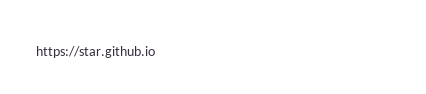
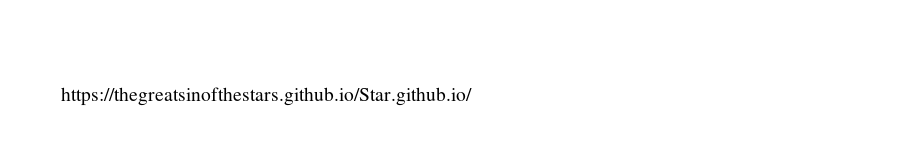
[36,46,155,58] https://star.github.io -> [61,87,472,106] https://thegreatsinofthestars.github.io/Star.github.io/

